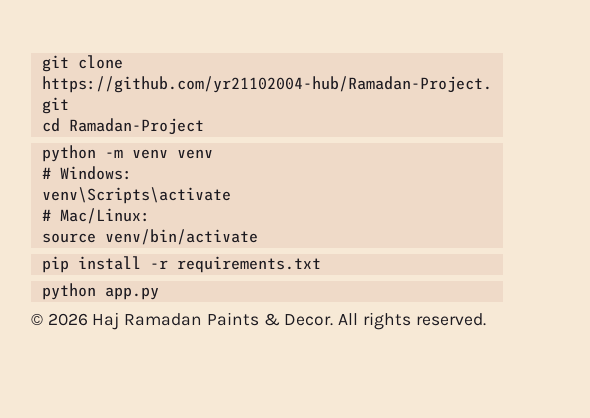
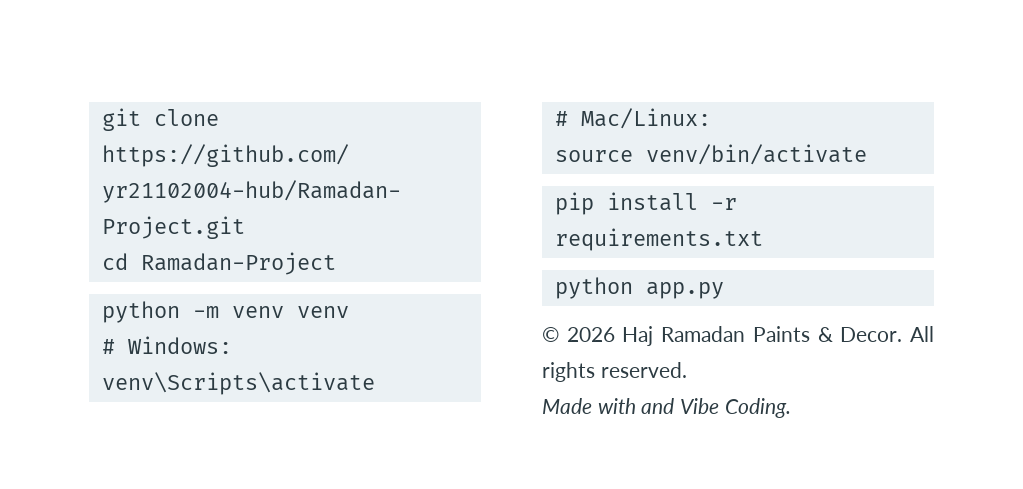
(486, 319) none -> [542,398,791,418] // Made with and Vibe Coding.

